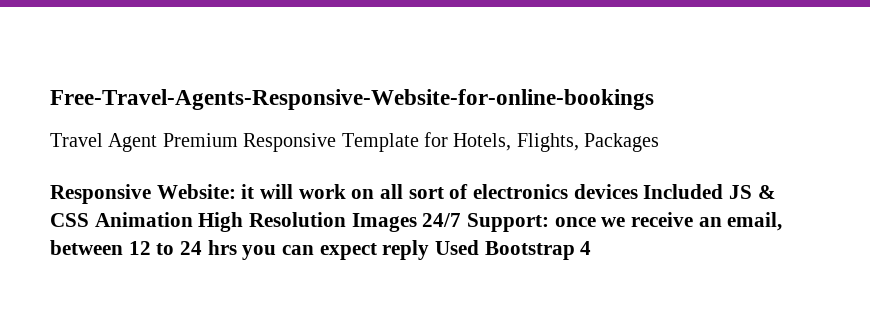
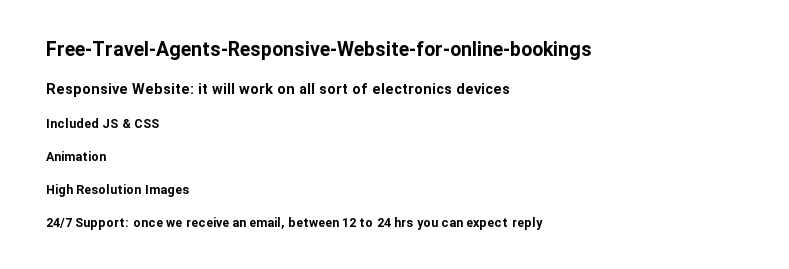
[50,132,660,152] // Travel Agent Premium Responsive Template for Hotels, Flights, Packages -> (592, 50) none
(638, 191) none -> (510, 88) //
(89, 220) none -> (160, 123) //
(193, 219) none -> (106, 156) //
(417, 222) none -> (189, 191) //
[435,240,592,260] Used Bootstrap 4 -> (543, 223) none

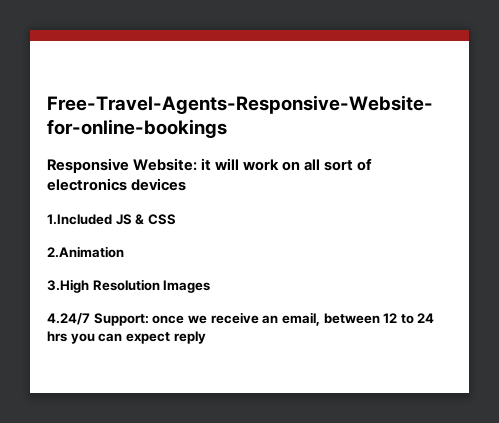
[46,118,99,128] Included -> [47,214,112,225] 1.Included
[46,151,106,161] [46,184,73,197] Animation // High -> [47,246,124,258] [47,279,89,293] 2.Animation // 3.High
[46,218,72,228] 24/7 -> [47,313,90,325] 4.24/7

